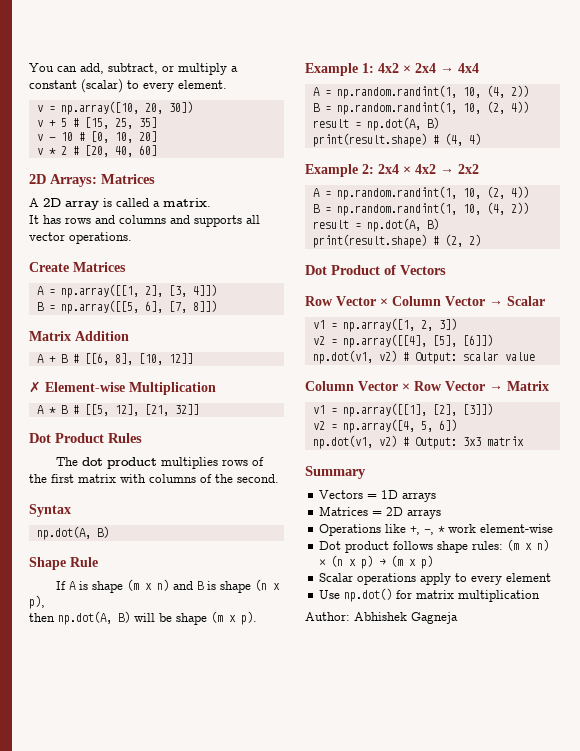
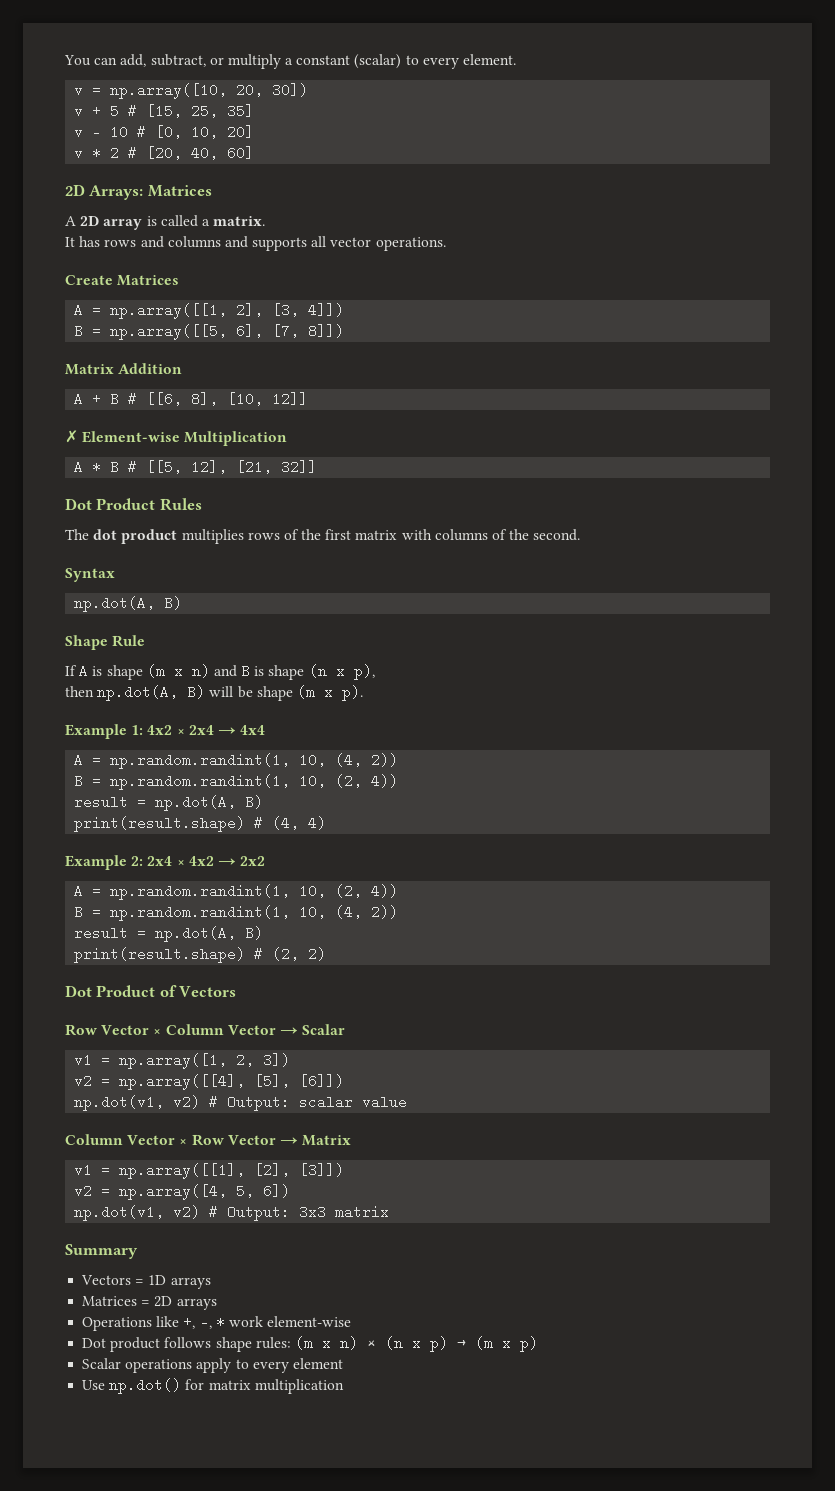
[305,612,458,624] // Author: Abhishek Gagneja -> (344, 1386) none

